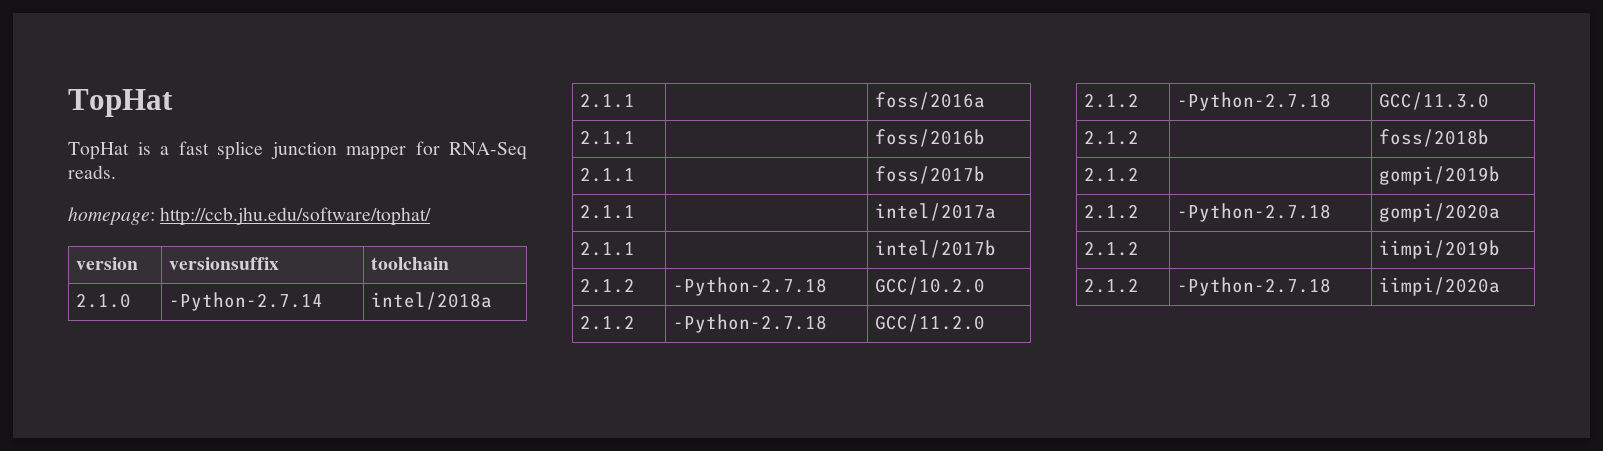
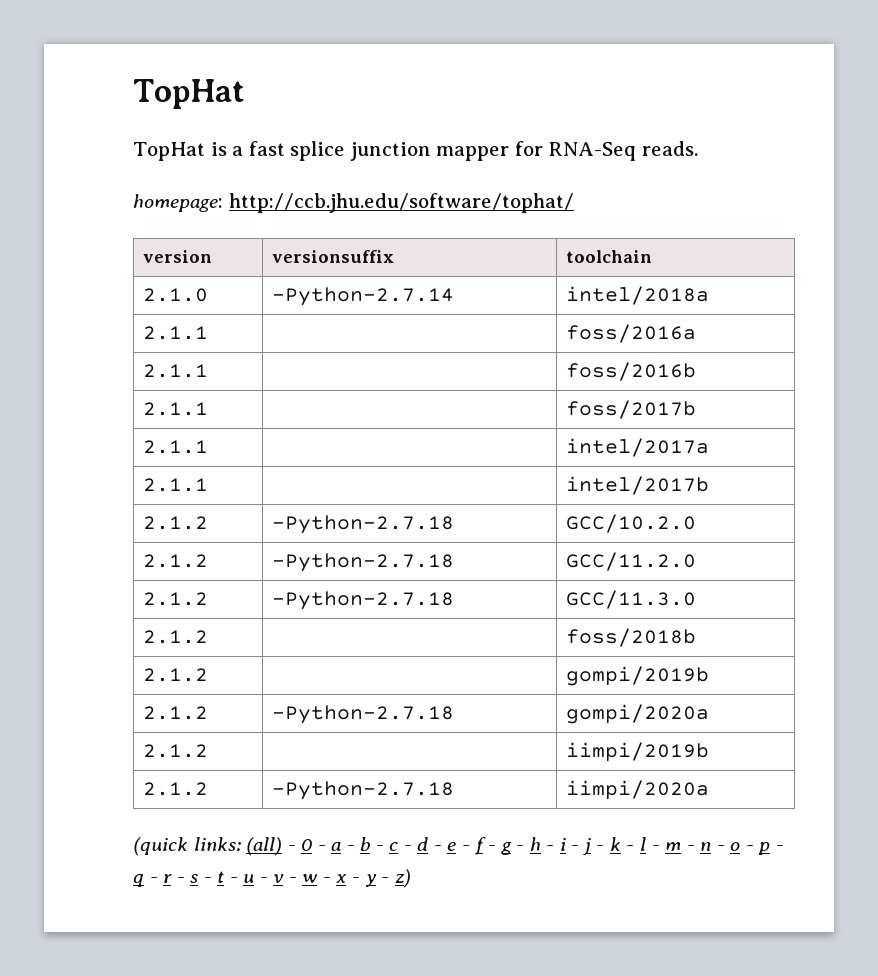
(1501, 286) none -> [133,837,784,856] [133,869,411,888] // (quick links: (all) - 0 - a - b - c - d - e - f - g - h - i - j - k - l - m - n - o - p - q - r - s - t - u - v - w - x - y - z)

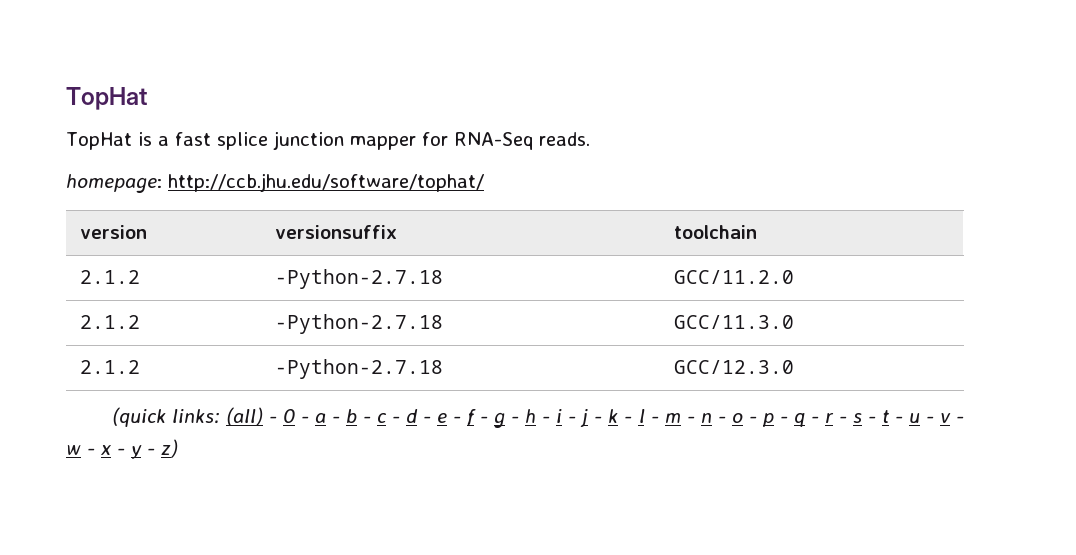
[142,288,208,302] [271,287,454,306] [565,286,709,305] [142,326,208,340] [565,324,696,343] [142,364,208,378] [565,362,696,381] [142,402,208,416] [565,400,696,419] [142,440,208,454] [565,438,709,457] [142,478,208,492] [565,476,709,495] [142,516,208,530] [271,515,454,534] [565,514,696,533] // 2.1.0 | -Python-2.7.14 | intel/2018a // 2.1.1 | | foss/2016a // 2.1.1 | | foss/2016b // 2.1.1 | | foss/2017b // 2.1.1 | | intel/2017a // 2.1.1 | | intel/2017b // 2.1.2 | -Python-2.7.18 | GCC/10.2.0 -> (758, 232) none
[565,628,696,647] [142,668,208,682] [565,666,709,686] [142,706,208,720] [271,705,454,724] [565,704,709,724] [142,744,208,758] [565,742,709,762] [142,782,208,796] [271,781,454,800] [565,780,709,800] | foss/2018b // 2.1.2 | | gompi/2019b // 2.1.2 | -Python-2.7.18 | gompi/2020a // 2.1.2 | | iimpi/2019b // 2.1.2 | -Python-2.7.18 | iimpi/2020a -> [275,359,444,379] [674,360,795,374] -Python-2.7.18 | GCC/12.3.0

